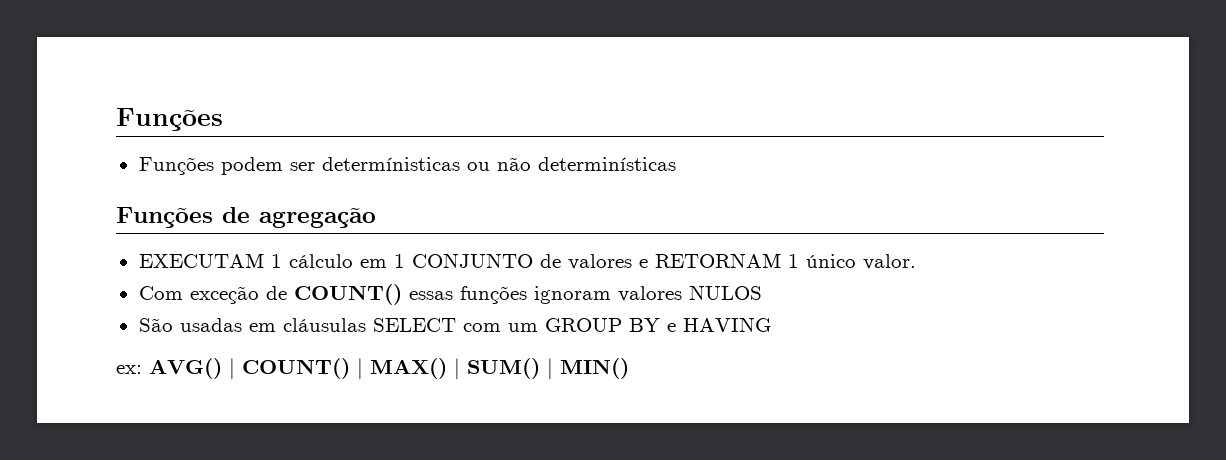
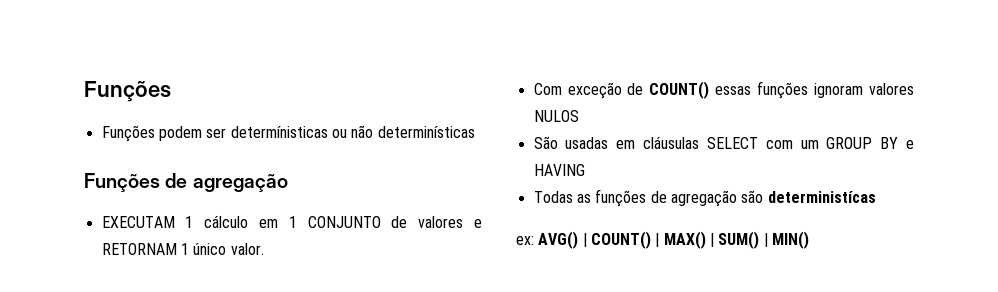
(771, 324) none -> [533,189,876,207] // Todas as funções de agregação são deterministícas

